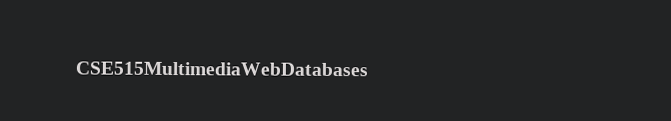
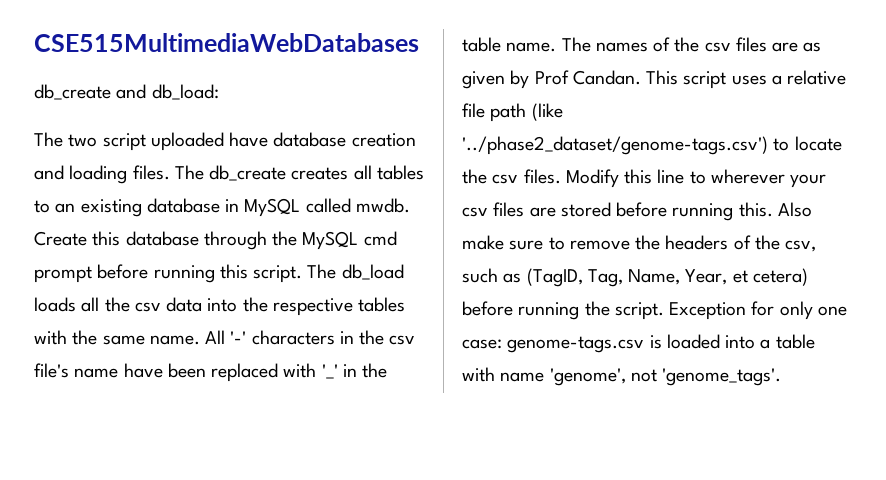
(368, 69) none -> [34,84,219,100] [34,132,416,151] [34,165,424,184] [34,198,410,217] [34,231,397,250] [34,264,404,283] [34,297,406,316] [34,330,416,345] [34,363,388,382] [462,37,822,52] [462,70,847,89] [462,103,563,122] [462,136,842,155] [462,169,827,188] [462,202,812,221] [462,235,817,252] [462,268,808,287] [462,301,847,320] [462,334,815,353] [462,367,782,386] // db_create and db_load: // The two script uploaded have database creation and loading files. The db_create creates all tables to an existing database in MySQL called mwdb. Create this database through the MySQL cmd prompt before running this script. The db_load loads all the csv data into the respective tables with the same name. All '-' characters in the csv file's name have been replaced with '_' in the table name. The names of the csv files are as given by Prof Candan. This script uses a relative file path (like '../phase2_dataset/genome-tags.csv') to locate the csv files. Modify this line to wherever your csv files are stored before running this. Also make sure to remove the headers of the csv, such as (TagID, Tag, Name, Year, et cetera) before running the script. Exception for only one case: genome-tags.csv is loaded into a table with name 'genome', not 'genome_tags'.

